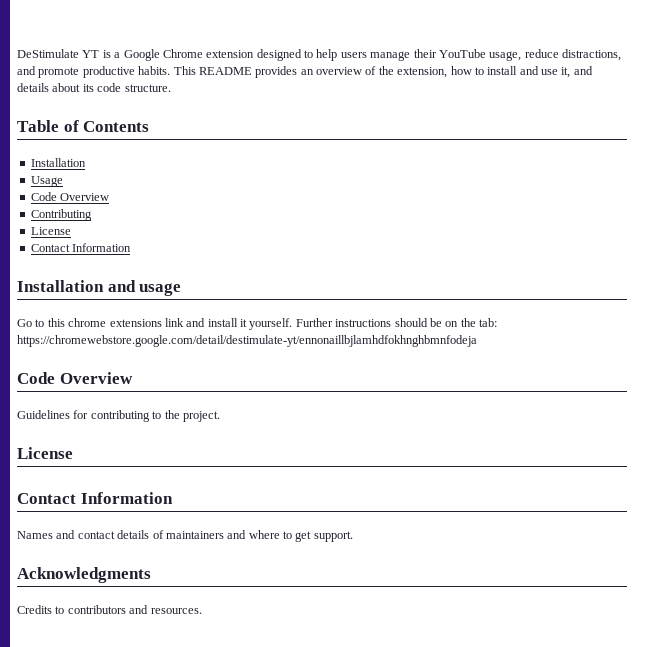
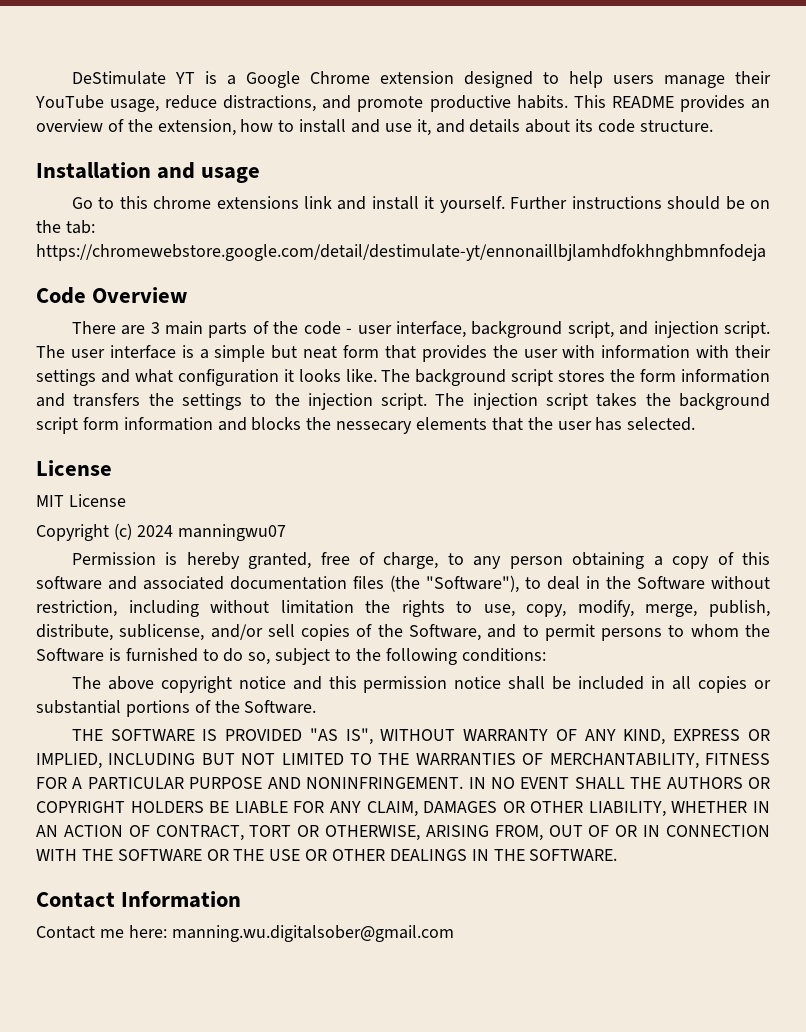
[17,120,150,132] [30,158,86,167] [30,176,63,187] [30,192,110,201] [30,209,92,221] [30,227,71,235] [30,243,132,252] // Table of Contents // Installation // Usage // Code Overview // Contributing // License // Contact Information -> (713, 126) none
[17,410,220,422] [17,447,73,459] [17,492,173,504] [17,530,353,542] [17,567,151,583] [17,605,202,614] Guidelines for contributing to the project. // License // Contact Information // Names and contact details of maintainers and where to get support. // Acknowledgments // Credits to contributors and resources. -> [71,321,771,338] [36,345,771,362] [36,369,770,386] [36,393,770,410] [36,417,696,434] [36,460,112,476] [36,494,126,507] [36,523,286,541] [71,552,770,569] [36,575,770,593] [36,600,770,617] [36,624,771,641] [36,648,546,665] [71,676,771,693] [36,700,317,717] [71,728,771,745] [36,753,770,769] [36,777,770,789] [36,801,771,817] [36,825,770,841] [36,849,618,861] [36,891,242,908] [36,925,454,942] There are 3 main parts of the code - user interface, background script, and injection script. The user interface is a simple but neat form that provides the user with information with their settings and what configuration it looks like. The background script stores the form information and transfers the settings to the injection script. The injection script takes the background script form information and blocks the nessecary elements that the user has selected. // License // MIT License // Copyright (c) 2024 manningwu07 // Permission is hereby granted, free of charge, to any person obtaining a copy of this software and associated documentation files (the "Software"), to deal in the Software without restriction, including without limitation the rights to use, copy, modify, merge, publish, distribute, sublicense, and/or sell copies of the Software, and to permit persons to whom the Software is furnished to do so, subject to the following conditions: // The above copyright notice and this permission notice shall be included in all copies or substantial portions of the Software. // THE SOFTWARE IS PROVIDED "AS IS", WITHOUT WARRANTY OF ANY KIND, EXPRESS OR IMPLIED, INCLUDING BUT NOT LIMITED TO THE WARRANTIES OF MERCHANTABILITY, FITNESS FOR A PARTICULAR PURPOSE AND NONINFRINGEMENT. IN NO EVENT SHALL THE AUTHORS OR COPYRIGHT HOLDERS BE LIABLE FOR ANY CLAIM, DAMAGES OR OTHER LIABILITY, WHETHER IN AN ACTION OF CONTRACT, TORT OR OTHERWISE, ARISING FROM, OUT OF OR IN CONNECTION WITH THE SOFTWARE OR THE USE OR OTHER DEALINGS IN THE SOFTWARE. // Contact Information // Contact me here: manning.wu.digitalsober@gmail.com

